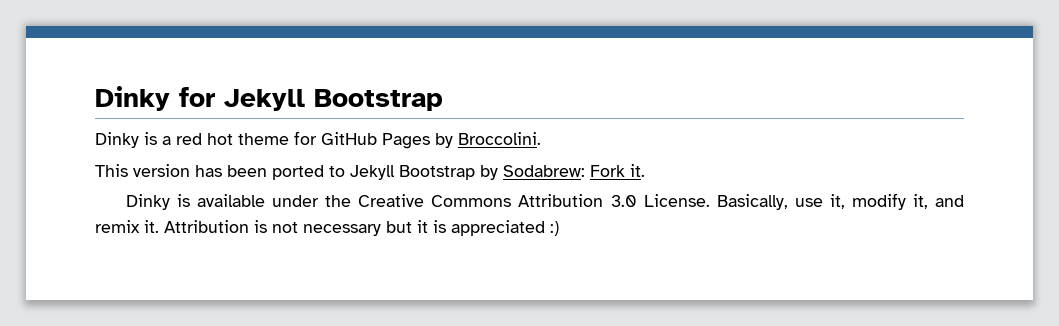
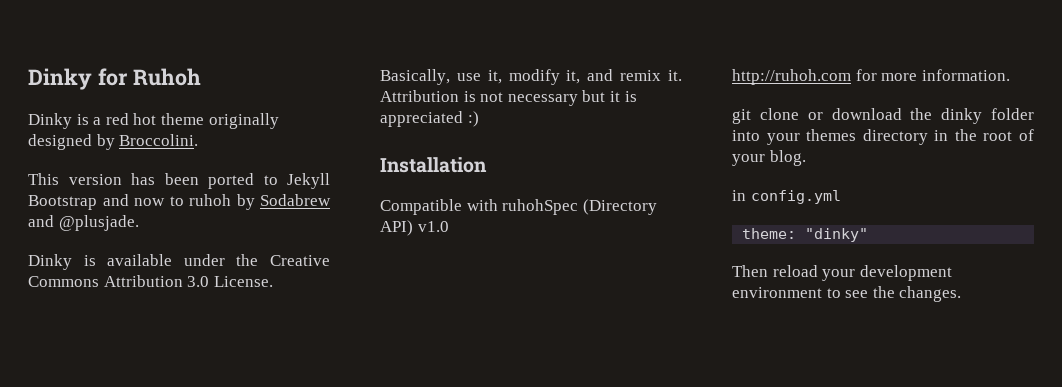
[224,89,443,111] Jekyll Bootstrap -> [132,68,201,86] Ruhoh
[294,131,430,149] for GitHub Pages -> [208,113,279,129] [28,134,92,150] originally designed
[480,164,645,180] by Sodabrew: Fork it. -> [102,194,331,210] [28,215,139,231] and now to ruhoh by Sodabrew and @plusjade.
(559, 228) none -> [380,157,487,173] [380,199,657,215] [380,220,449,236] [732,69,1010,85] [732,108,1034,124] [732,129,1034,145] [732,150,806,166] [732,190,841,204] [742,228,869,242] [732,265,952,281] [732,286,962,302] // Installation // Compatible with ruhohSpec (Directory API) v1.0 // http://ruhoh.com for more information. // git clone or download the dinky folder into your themes directory in the root of your blog. // in config.yml // theme: "dinky" // Then reload your development environment to see the changes.

